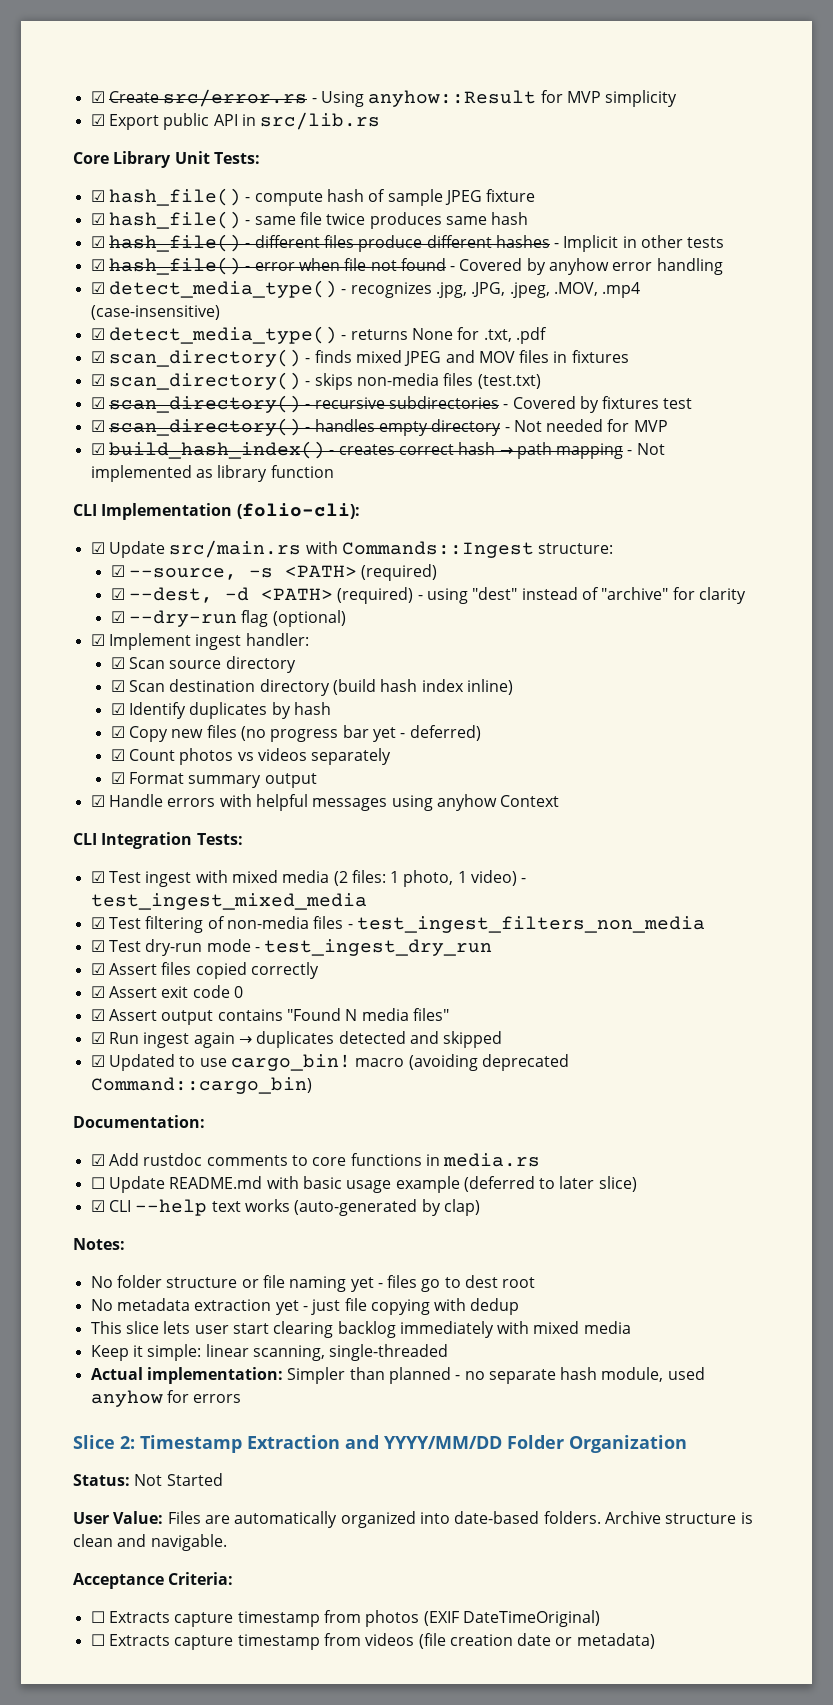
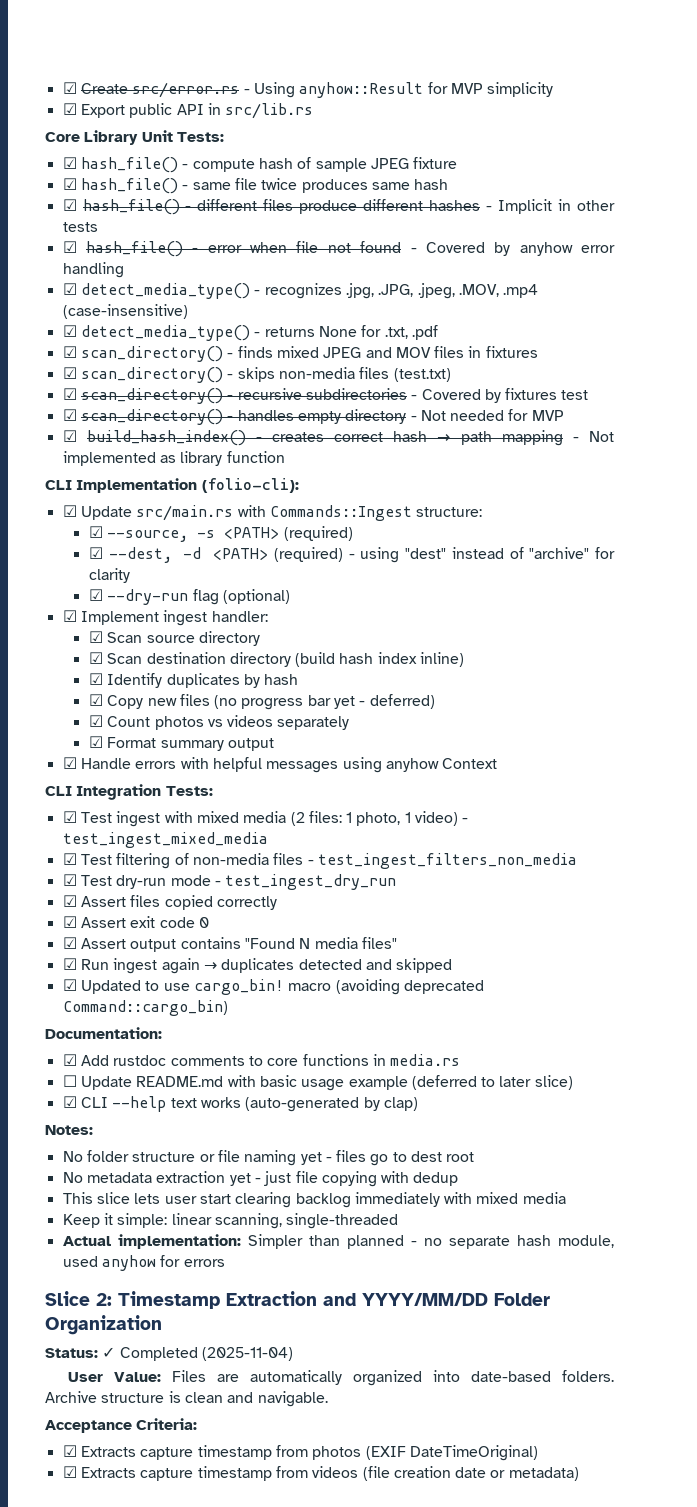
[134,1473,223,1486] Not Started -> [102,1347,293,1361] ✓ Completed (2025-11-04)
[90,1611,105,1623] ☐ -> [62,1445,77,1457] ☑
[90,1634,105,1646] ☐ -> [62,1466,77,1478] ☑

